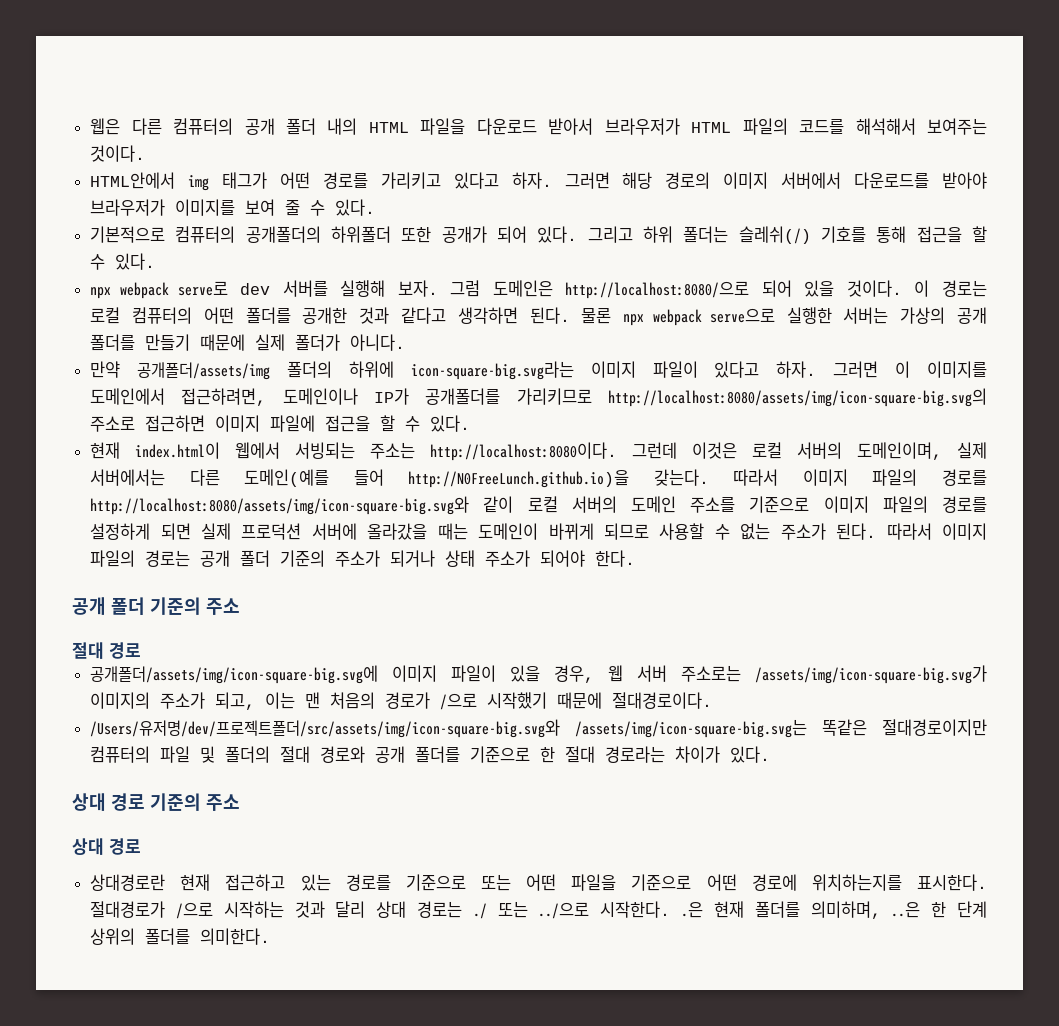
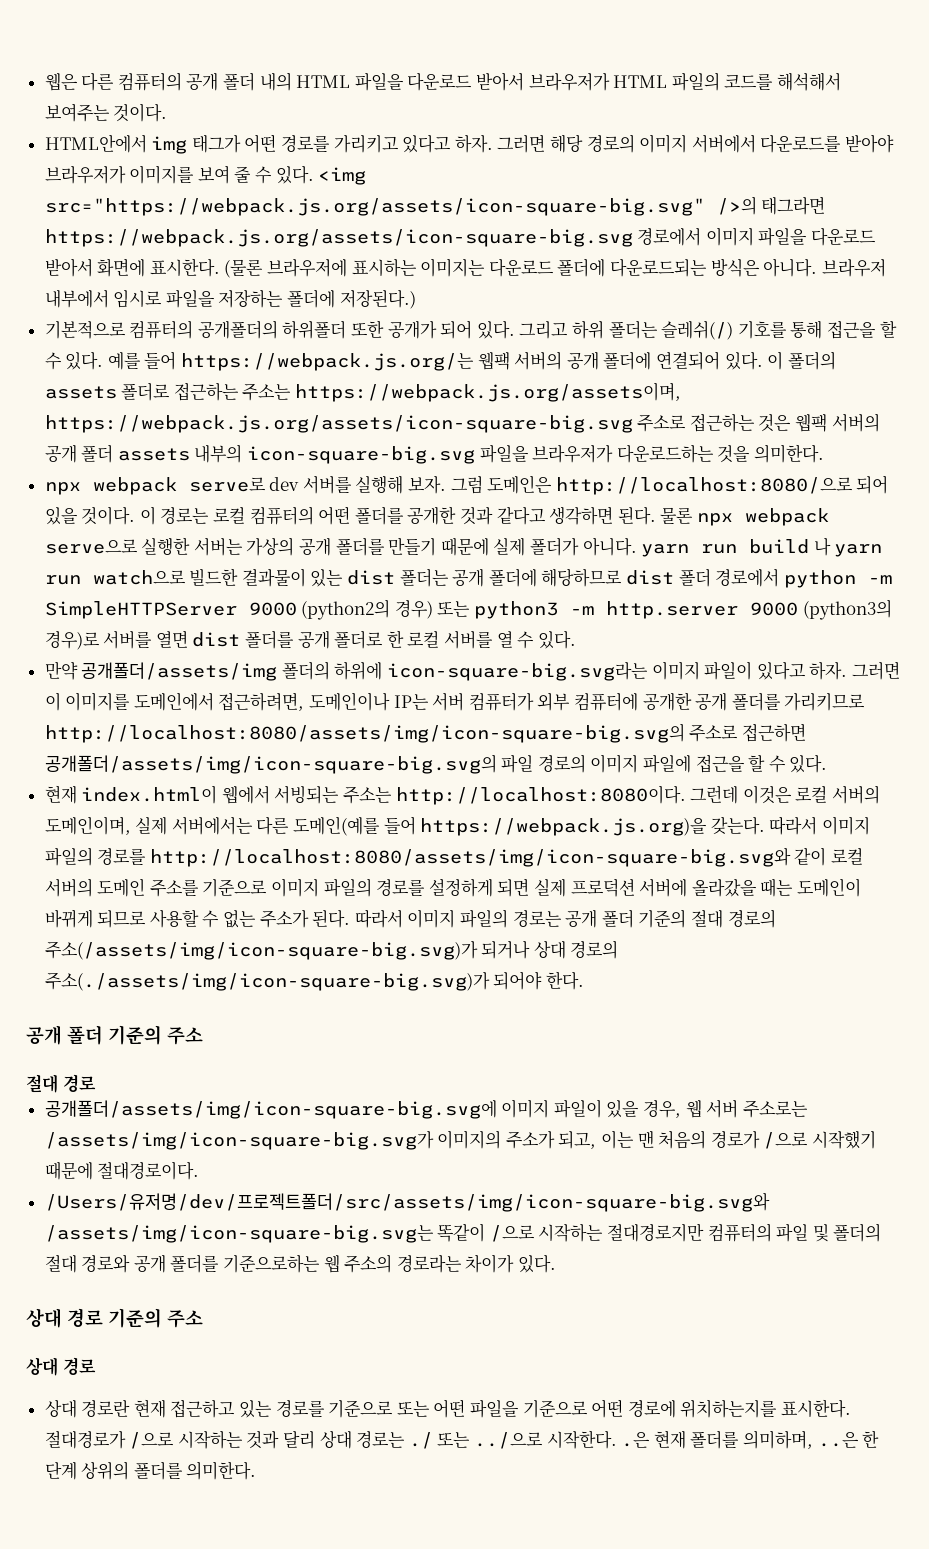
(376, 207) none -> [318,167,367,185] [44,196,826,216] [44,227,877,247] [44,258,886,278] [44,289,416,309] <img src="https://webpack.js.org/assets/icon-square-big.svg" />의 태그라면 https://webpack.js.org/assets/icon-square-big.svg 경로에서 이미지 파일을 다운로드 받아서 화면에 표시한다. (물론 브라우저에 표시하는 이미지는 다운로드 폴더에 다운로드되는 방식은 아니다. 브라우저 내부에서 임시로 파일을 저장하는 폴더에 저장된다.)
(156, 261) none -> [107,351,836,371] [44,382,682,402] [44,413,880,433] [44,444,825,464] 예를 들어 https://webpack.js.org/는 웹팩 서버의 공개 폴더에 연결되어 있다. 이 폴더의 assets 폴더로 접근하는 주소는 https://webpack.js.org/assets이며, https://webpack.js.org/assets/icon-square-big.svg 주소로 접근하는 것은 웹팩 서버의 공개 폴더 assets 내부의 icon-square-big.svg 파일을 브라우저가 다운로드하는 것을 의미한다.
(406, 342) none -> [641,537,883,557] [44,568,892,588] [44,599,892,620] [44,630,576,650] yarn run build 나 yarn run watch으로 빌드한 결과물이 있는 dist 폴더는 공개 폴더에 해당하므로 dist 폴더 경로에서 python -m SimpleHTTPServer 9000 (python2의 경우) 또는 python3 -m http.server 9000 (python3의 경우)로 서버를 열면 dist 폴더를 공개 폴더로 한 로컬 서버를 열 수 있다.
[374,388,501,405] IP가 공개폴더를 -> [393,692,781,711] IP는 서버 컴퓨터가 외부 컴퓨터에 공개한 공개 폴더를
(206, 423) none -> [44,754,586,774] 공개폴더/assets/img/icon-square-big.svg의 파일 경로의
[408,469,630,488] http://N0FreeLunch.github.io)을 -> [420,818,708,836] https://webpack.js.org)을
[335,550,531,567] 주소가 되거나 상태 주소가 -> [690,909,776,928] [44,940,619,960] [44,972,490,991] 절대 경로의 주소(/assets/img/icon-square-big.svg)가 되거나 상대 경로의 주소(./assets/img/icon-square-big.svg)가
[822,719,987,736] 똑같은 절대경로이지만 -> [437,1223,705,1242] 똑같이 /으로 시작하는 절대경로지만
[470,746,596,763] 기준으로 한 절대 -> [223,1254,393,1273] 기준으로하는 웹 주소의
[90,874,166,891] 상대경로란 -> [44,1400,131,1418] 상대 경로란

